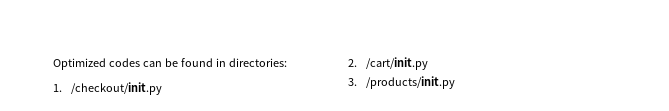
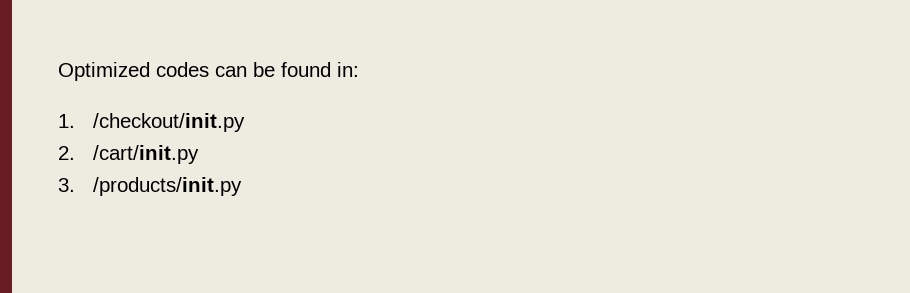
[215,58,287,67] in directories: -> [337,62,359,77] in:

